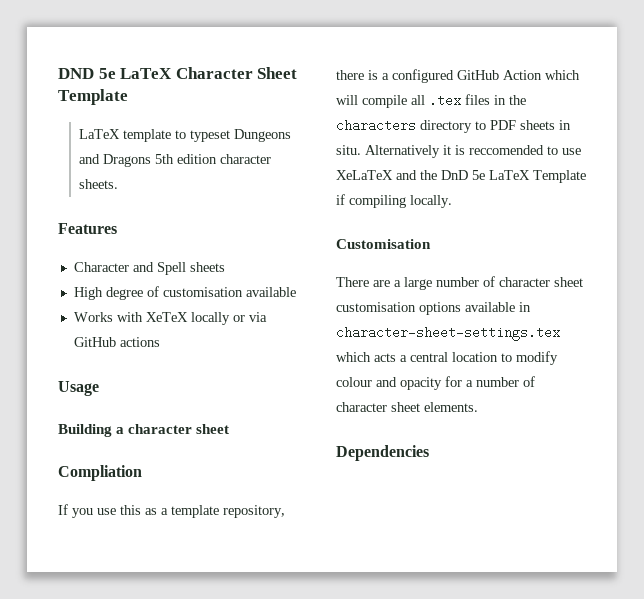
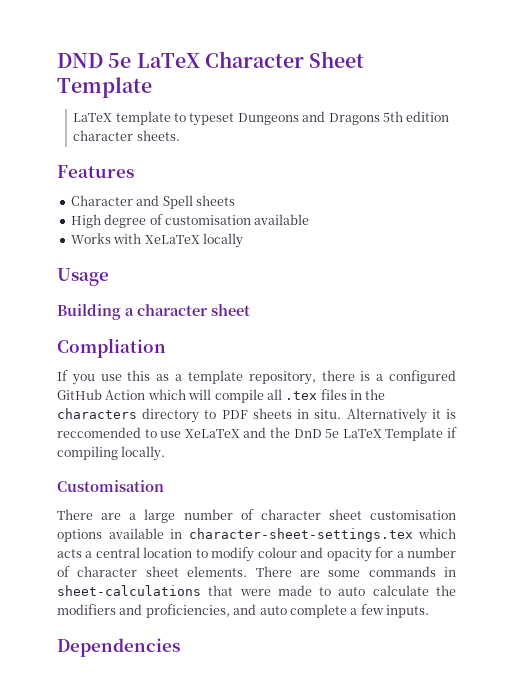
[145,312,188,322] XeTeX -> [144,235,200,244] XeLaTeX
[232,312,267,322] [73,337,160,347] or via GitHub actions -> (243, 240) none
(478, 407) none -> [255,566,456,577] [57,585,456,596] [57,604,429,618] There are some commands in sheet-calculations that were made to auto calculate the modifiers and proficiencies, and auto complete a few inputs.

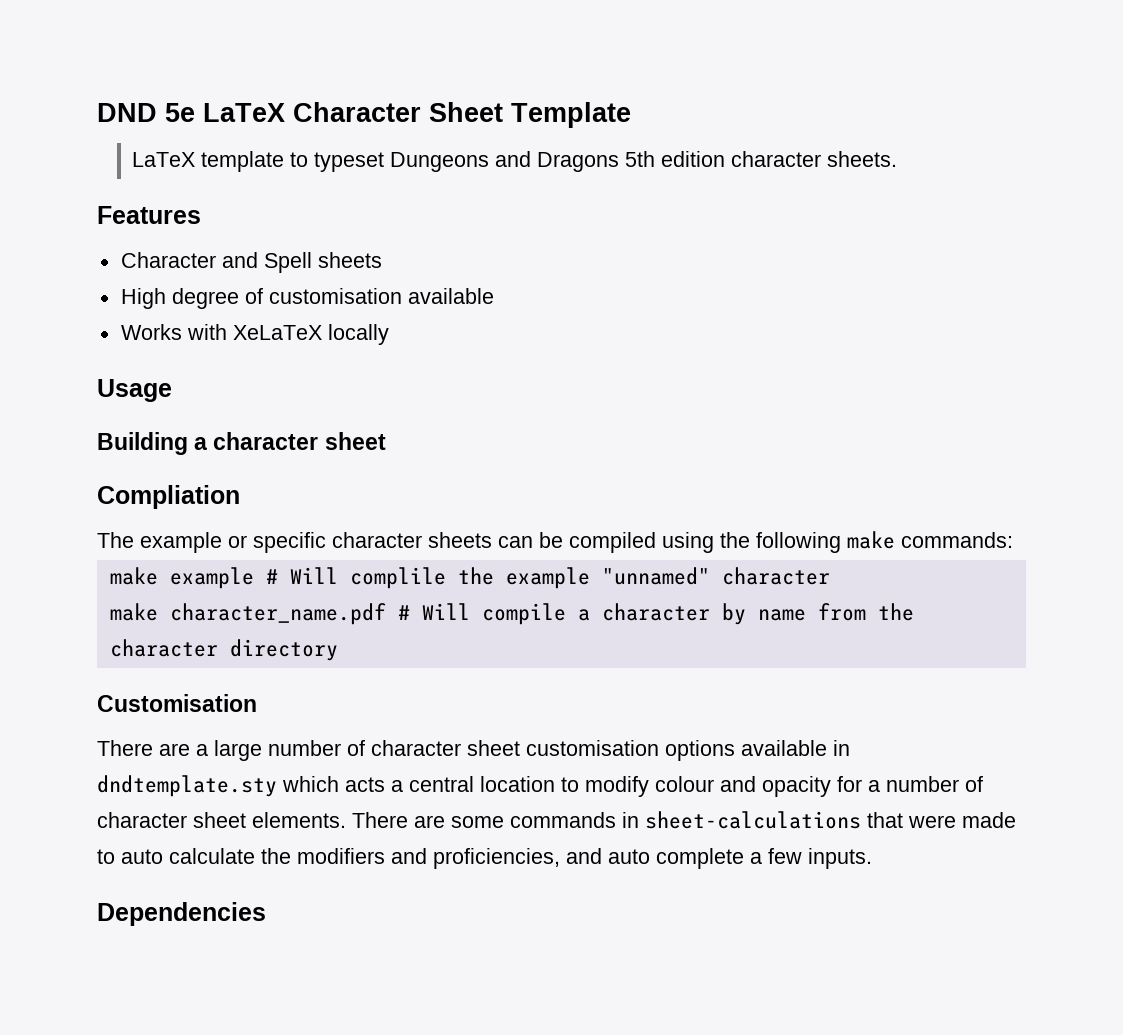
[57,370,456,385] [57,389,386,403] [57,408,457,423] [57,427,458,441] [57,446,166,461] If you use this as a template repository, there is a configured GitHub Action which will compile all .tex files in the characters directory to PDF sheets in situ. Alternatively it is reccomended to use XeLaTeX and the DnD 5e LaTeX Template if compiling locally. -> [97,531,1013,553] [109,567,830,589] [109,603,914,625] [109,639,338,661] The example or specific character sheets can be compiled using the following make commands: // make example # Will complile the example "unnamed" character // make character_name.pdf # Will compile a character by name from the character directory
[188,528,413,542] character-sheet-settings.tex -> [97,775,277,797] dndtemplate.sty

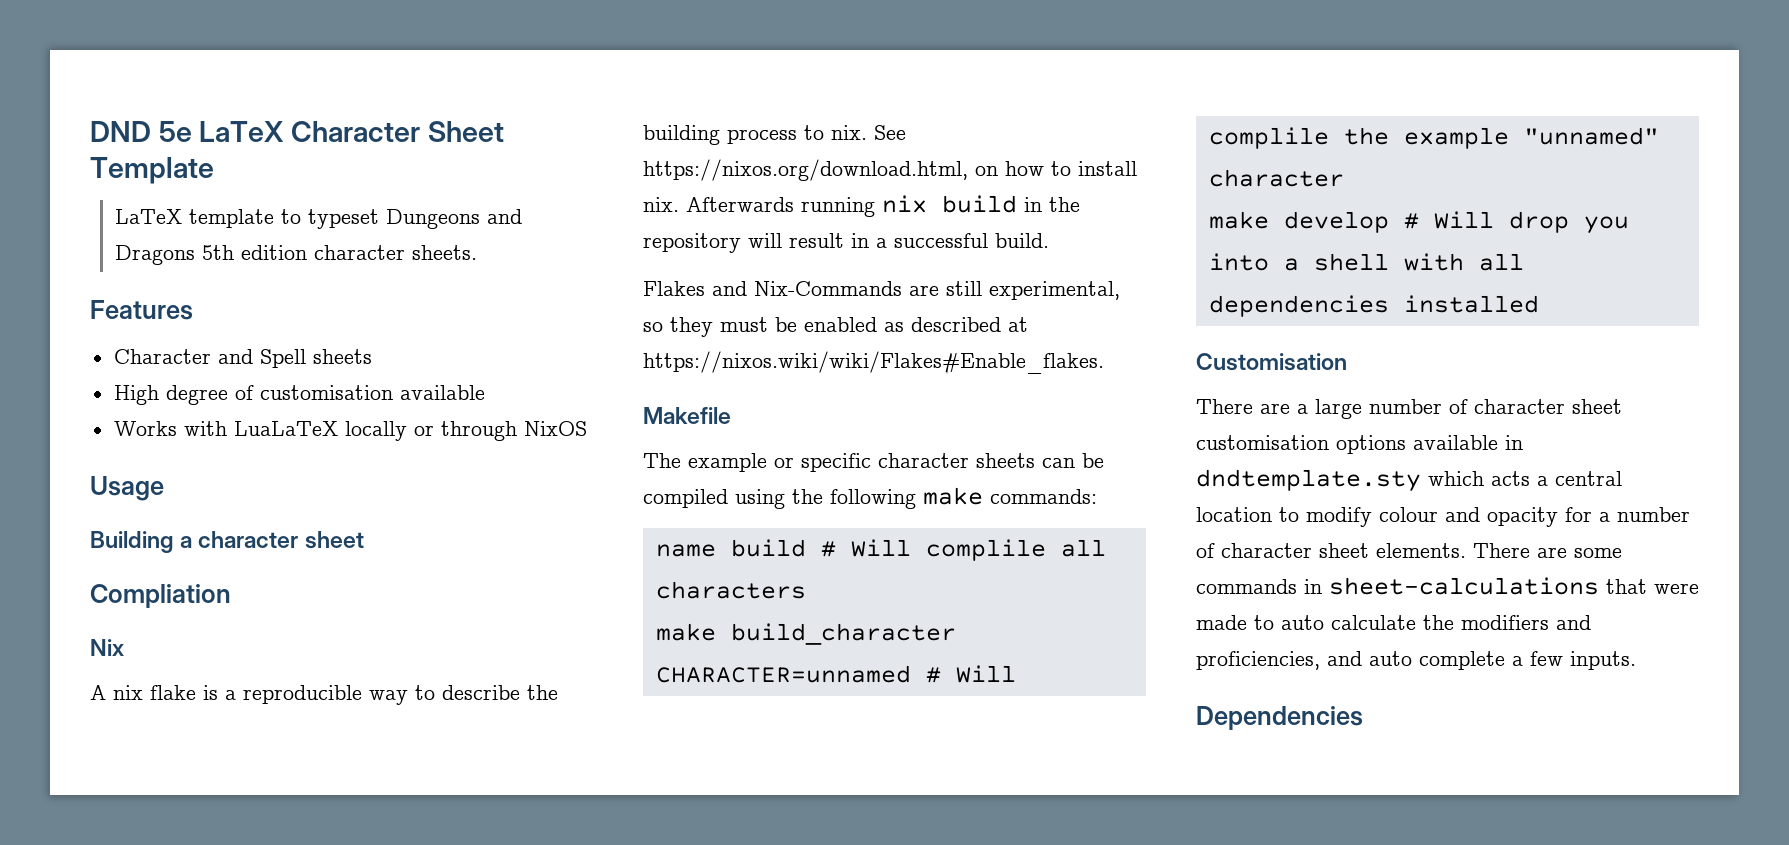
[232,325,322,340] XeLaTeX -> [233,421,338,436] LuaLaTeX
(389, 334) none -> [413,421,587,441] or through NixOS
(240, 497) none -> [90,639,124,656] [90,685,558,705] [643,125,906,145] [643,159,1137,181] [643,195,1080,217] [643,233,1049,253] [643,281,1120,300] [643,317,1028,337] [643,351,1104,375] [643,407,731,424] // Nix // A nix flake is a reproducible way to describe the building process to nix. See https://nixos.org/download.html, on how to install nix. Afterwards running nix build in the repository will result in a successful build. // Flakes and Nix-Commands are still experimental, so they must be enabled as described at https://nixos.wiki/wiki/Flakes#Enable_flakes. // Makefile
[109,567,254,589] // make example -> [655,539,1106,561] [655,581,806,599] [655,623,956,645] [655,665,911,683] // name build # Will complile all characters // make build_character CHARACTER=unnamed
[169,603,914,625] [109,639,338,661] character_name.pdf # Will compile a character by name from the character directory -> [1283,211,1629,234] [1208,253,1524,271] [1208,295,1539,317] develop # Will drop you into a shell with all dependencies installed

